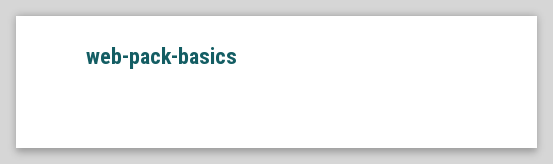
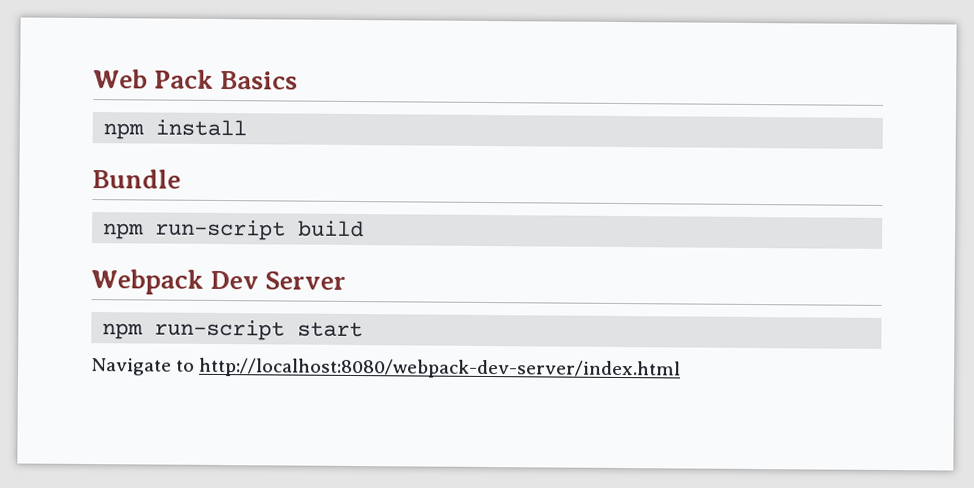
[86,47,237,69] web-pack-basics -> [93,69,299,90] [103,119,248,140] [92,169,181,189] [103,219,365,241] [91,269,347,295] [102,319,364,341] [91,357,682,380] Web Pack Basics // npm install // Bundle // npm run-script build // Webpack Dev Server // npm run-script start // Navigate to http://localhost:8080/webpack-dev-server/index.html

